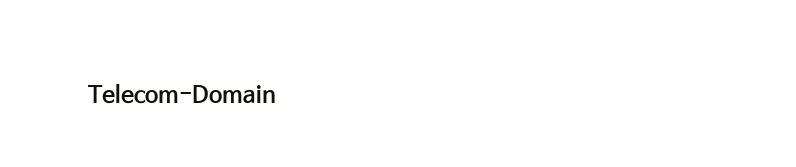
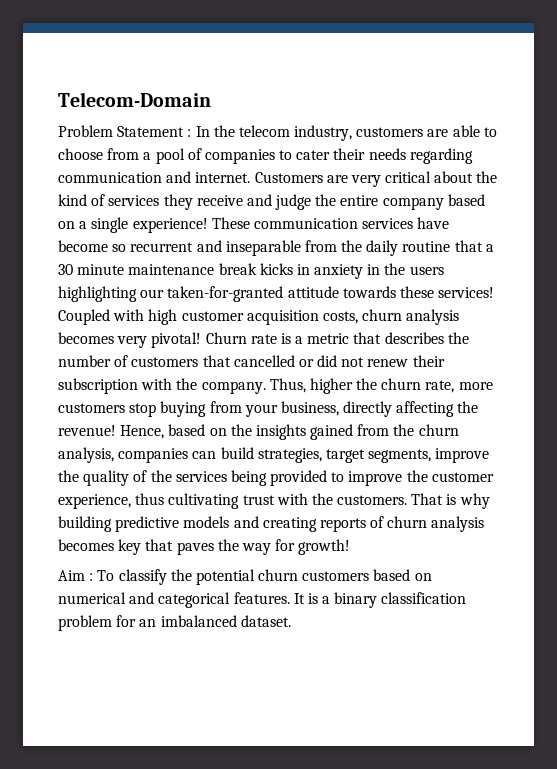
(276, 93) none -> [58,125,497,141] [58,148,473,164] [58,171,498,187] [58,194,485,210] [58,217,450,233] [58,240,494,256] [58,263,444,279] [58,286,495,302] [58,309,460,325] [58,332,469,348] [58,355,445,367] [58,378,493,394] [58,401,479,417] [58,424,459,440] [58,447,490,463] [58,470,494,486] [58,493,490,509] [58,516,485,532] [58,539,351,555] [58,569,432,585] [58,592,467,608] [58,615,291,631] // Problem Statement : In the telecom industry, customers are able to choose from a pool of companies to cater their needs regarding communication and internet. Customers are very critical about the kind of services they receive and judge the entire company based on a single experience! These communication services have become so recurrent and inseparable from the daily routine that a 30 minute maintenance break kicks in anxiety in the users highlighting our taken-for-granted attitude towards these services! Coupled with high customer acquisition costs, churn analysis becomes very pivotal! Churn rate is a metric that describes the number of customers that cancelled or did not renew their subscription with the company. Thus, higher the churn rate, more customers stop buying from your business, directly affecting the revenue! Hence, based on the insights gained from the churn analysis, companies can build strategies, target segments, improve the quality of the services being provided to improve the customer experience, thus cultivating trust with the customers. That is why building predictive models and creating reports of churn analysis becomes key that paves the way for growth! // Aim : To classify the potential churn customers based on numerical and categorical features. It is a binary classification problem for an imbalanced dataset.

